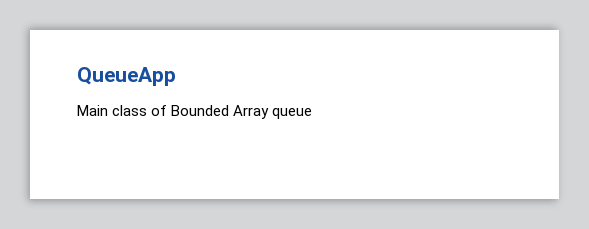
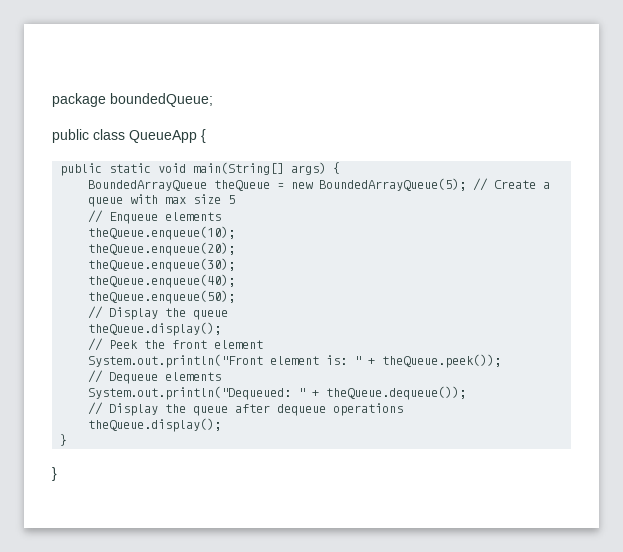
[77,67,176,86] [77,105,313,119] QueueApp // Main class of Bounded Array queue -> [52,93,213,107] [52,129,206,143] [60,162,341,176] [88,178,551,191] [88,194,236,207] [88,210,222,224] [88,226,236,240] [88,242,236,256] [88,258,236,272] [88,274,236,288] [88,290,236,304] [88,306,229,320] [88,322,222,336] [88,338,264,351] [88,354,502,368] [88,370,222,384] [88,386,467,400] [88,402,404,416] [88,418,222,432] [60,434,68,446] [52,467,57,481] package boundedQueue; // public class QueueApp { // public static void main(String[] args) { // BoundedArrayQueue theQueue = new BoundedArrayQueue(5); // Create a queue with max size 5 // // Enqueue elements // theQueue.enqueue(10); // theQueue.enqueue(20); // theQueue.enqueue(30); // theQueue.enqueue(40); // theQueue.enqueue(50); // // Display the queue // theQueue.display(); // // Peek the front element // System.out.println("Front element is: " + theQueue.peek()); // // Dequeue elements // System.out.println("Dequeued: " + theQueue.dequeue()); // // Display the queue after dequeue operations // theQueue.display(); // } // }

